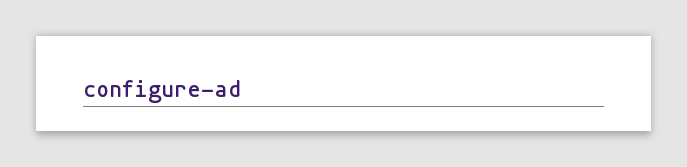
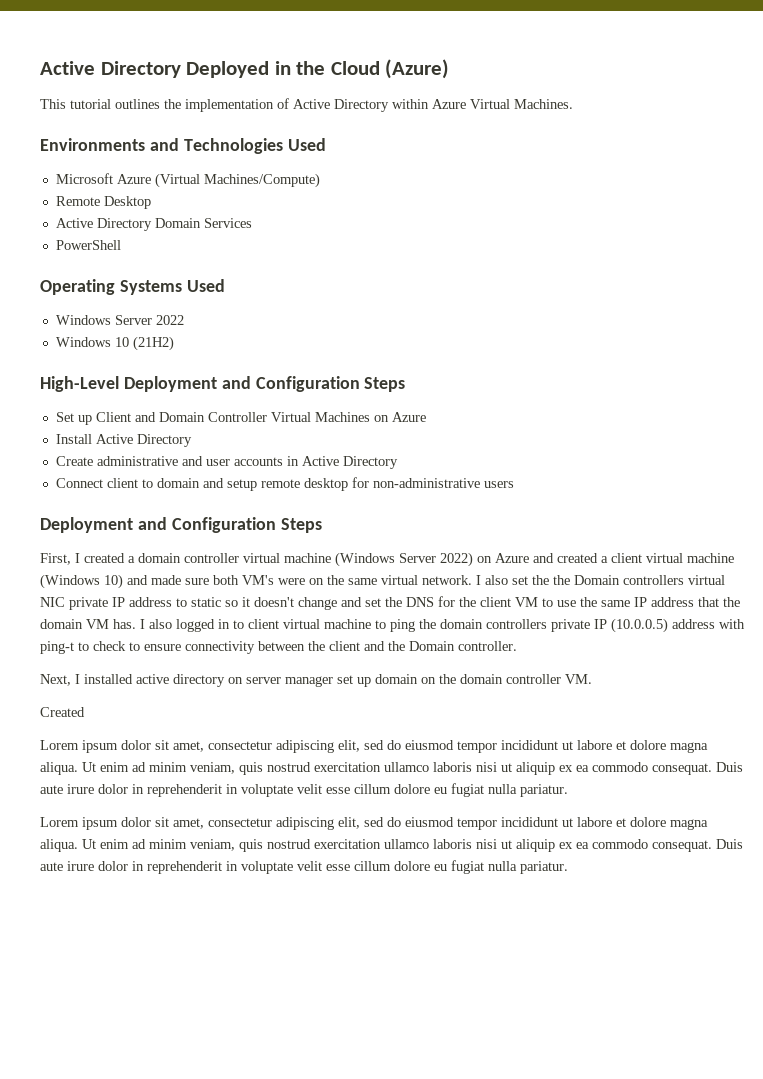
[83,80,241,103] configure-ad -> [40,59,450,79] [40,98,573,112] [40,138,326,154] [55,173,320,188] [55,196,151,209] [55,218,252,231] [55,240,121,250] [40,279,225,295] [55,315,184,325] [55,336,174,351] [40,376,406,392] [55,412,426,425] [55,434,192,447] [55,456,398,469] [55,477,514,491] [40,517,322,533] [40,552,734,567] [40,574,725,589] [40,596,740,610] [40,618,745,633] [40,641,517,654] [40,674,592,687] [40,707,85,717] [40,740,708,753] [40,762,743,775] [40,783,568,797] [40,817,708,830] [40,839,743,852] [40,860,568,874] Active Directory Deployed in the Cloud (Azure) // This tutorial outlines the implementation of Active Directory within Azure Virtual Machines. // Environments and Technologies Used // Microsoft Azure (Virtual Machines/Compute) // Remote Desktop // Active Directory Domain Services // PowerShell // Operating Systems Used // Windows Server 2022 // Windows 10 (21H2) // High-Level Deployment and Configuration Steps // Set up Client and Domain Controller Virtual Machines on Azure // Install Active Directory // Create administrative and user accounts in Active Directory // Connect client to domain and setup remote desktop for non-administrative users // Deployment and Configuration Steps // First, I created a domain controller virtual machine (Windows Server 2022) on Azure and created a client virtual machine (Windows 10) and made sure both VM's were on the same virtual network. I also set the the Domain controllers virtual NIC private IP address to static so it doesn't change and set the DNS for the client VM to use the same IP address that the domain VM has. I also logged in to client virtual machine to ping the domain controllers private IP (10.0.0.5) address with ping-t to check to ensure connectivity between the client and the Domain controller. // Next, I installed active directory on server manager set up domain on the domain controller VM. // Created // Lorem ipsum dolor sit amet, consectetur adipiscing elit, sed do eiusmod tempor incididunt ut labore et dolore magna aliqua. Ut enim ad minim veniam, quis nostrud exercitation ullamco laboris nisi ut aliquip ex ea commodo consequat. Duis aute irure dolor in reprehenderit in voluptate velit esse cillum dolore eu fugiat nulla pariatur. // Lorem ipsum dolor sit amet, consectetur adipiscing elit, sed do eiusmod tempor incididunt ut labore et dolore magna aliqua. Ut enim ad minim veniam, quis nostrud exercitation ullamco laboris nisi ut aliquip ex ea commodo consequat. Duis aute irure dolor in reprehenderit in voluptate velit esse cillum dolore eu fugiat nulla pariatur.

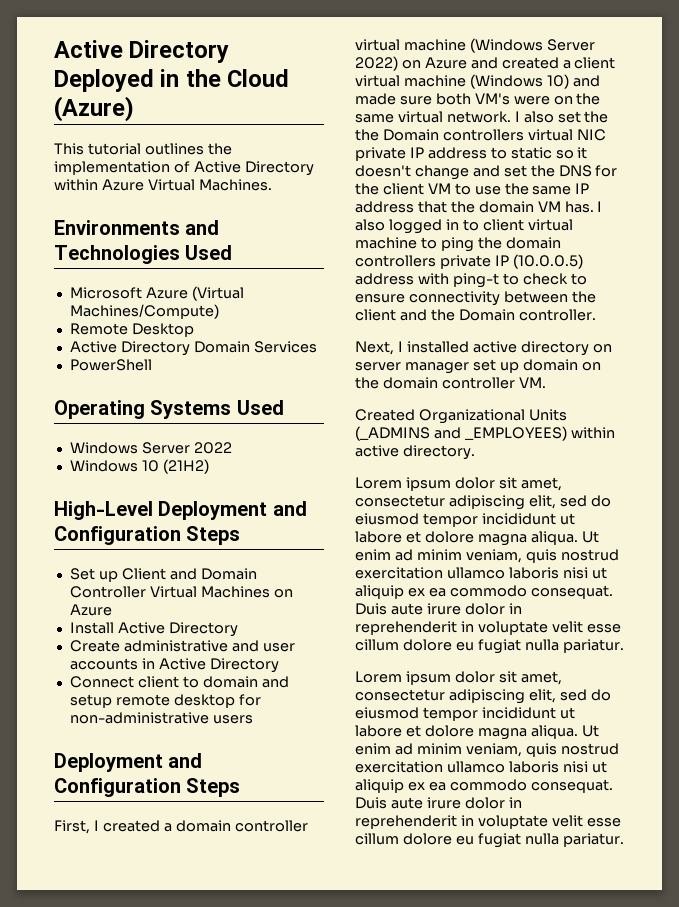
(85, 712) none -> [418,409,567,424] [355,426,615,441] [355,445,475,460] Organizational Units (_ADMINS and _EMPLOYEES) within active directory.

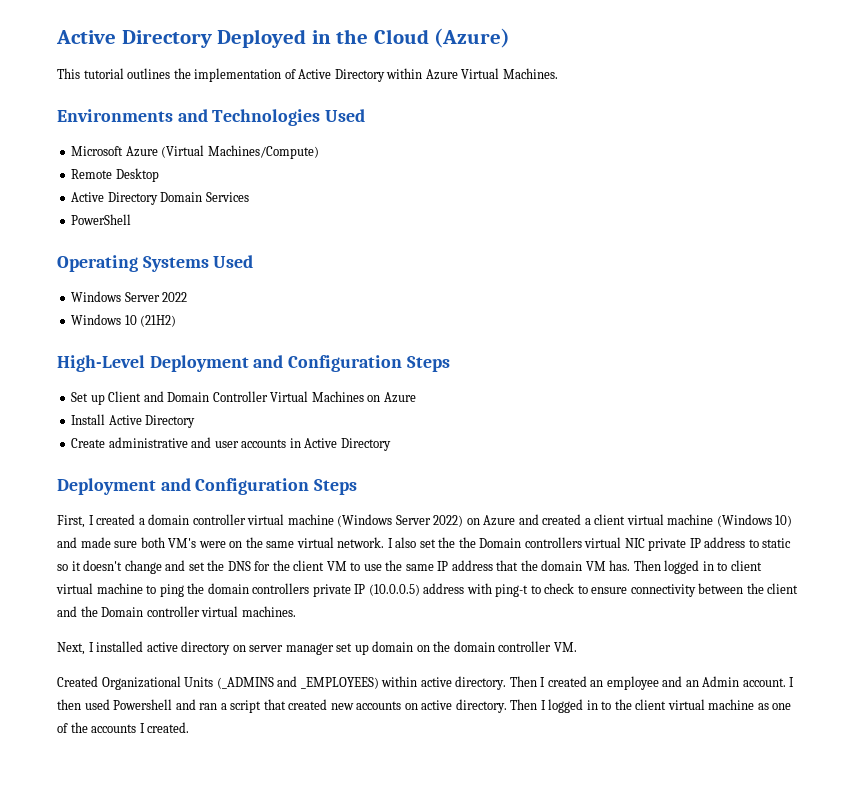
[69,676,289,688] [69,694,261,708] [69,712,253,724] // Connect client to domain and setup remote desktop for non-administrative users -> (391, 444) none
[597,201,603,212] [355,219,385,231] I also -> [633,560,661,571] Then
[518,309,596,321] controller. -> [146,606,296,617] controller virtual machines.
[355,477,562,491] [355,495,611,510] [355,513,575,527] [355,531,599,546] [355,549,619,563] [355,567,607,579] [355,585,613,599] [355,603,522,615] [355,621,621,635] [355,639,624,654] [355,671,562,685] [355,689,611,704] [355,707,575,721] [355,725,599,740] [355,743,619,757] [355,761,607,773] [355,779,613,793] [355,797,522,809] [355,815,621,829] [355,833,624,848] // Lorem ipsum dolor sit amet, consectetur adipiscing elit, sed do eiusmod tempor incididunt ut labore et dolore magna aliqua. Ut enim ad minim veniam, quis nostrud exercitation ullamco laboris nisi ut aliquip ex ea commodo consequat. Duis aute irure dolor in reprehenderit in voluptate velit esse cillum dolore eu fugiat nulla pariatur. // Lorem ipsum dolor sit amet, consectetur adipiscing elit, sed do eiusmod tempor incididunt ut labore et dolore magna aliqua. Ut enim ad minim veniam, quis nostrud exercitation ullamco laboris nisi ut aliquip ex ea commodo consequat. Duis aute irure dolor in reprehenderit in voluptate velit esse cillum dolore eu fugiat nulla pariatur. -> [509,676,795,690] [57,699,792,713] [57,722,190,733] Then I created an employee and an Admin account. I then used Powershell and ran a script that created new accounts on active directory. Then I logged in to the client virtual machine as one of the accounts I created.

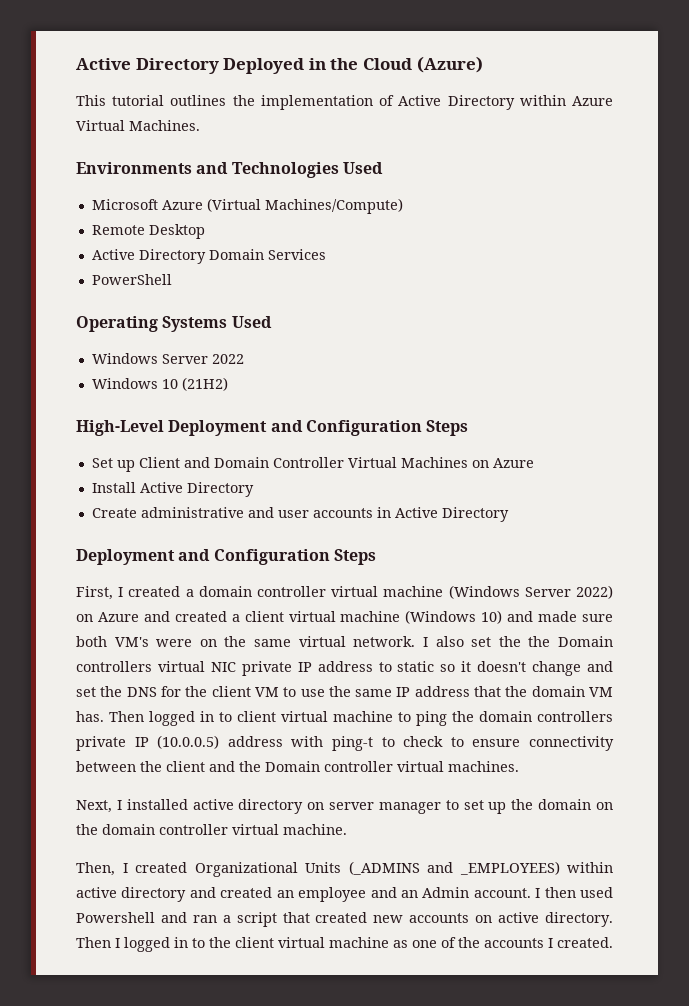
(334, 649) none -> [445,800,459,810] to
(369, 649) none -> [511,799,534,810] the
[553,642,577,652] [57,676,98,687] VM. // Created -> [232,824,347,835] [76,862,187,876] virtual machine. // Then, I created
[455,676,546,690] directory. Then I -> [121,887,216,902] directory and

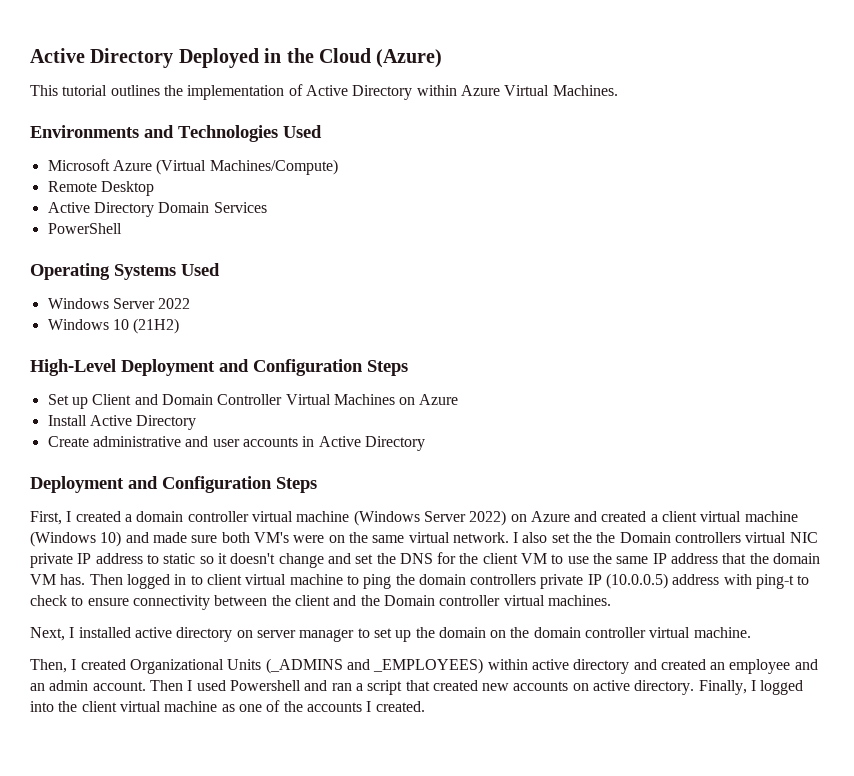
[422,887,576,898] Admin account. I then -> [49,680,193,691] admin account. Then I
[76,937,111,948] Then -> [698,680,747,695] Finally,
[174,937,205,948] in to -> [30,701,54,712] into

